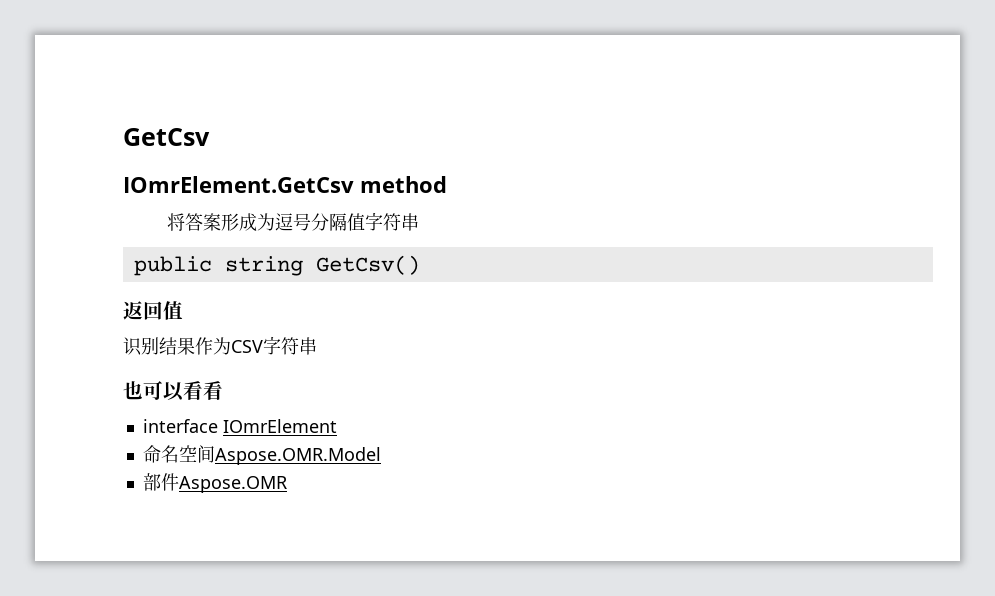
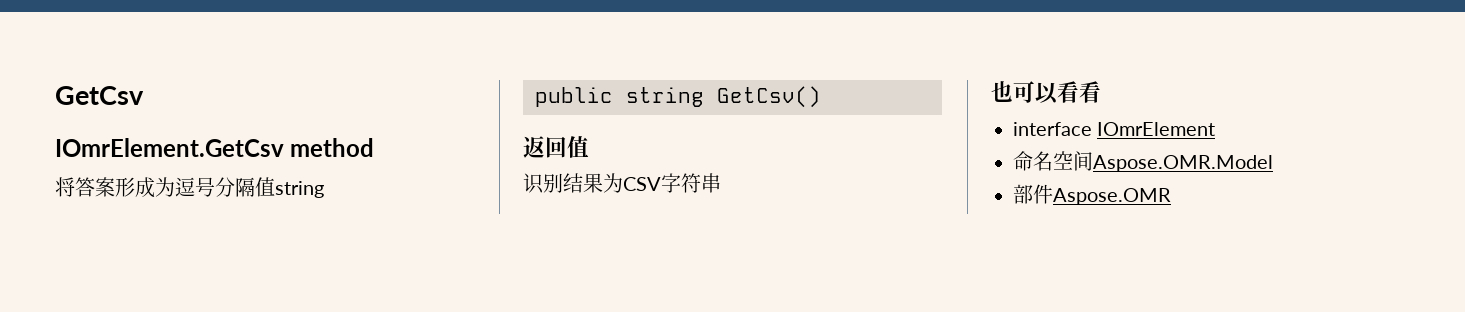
[365,212,420,231] 字符串 -> [275,181,324,198] string
[195,337,213,355] 作 -> (603, 183) none

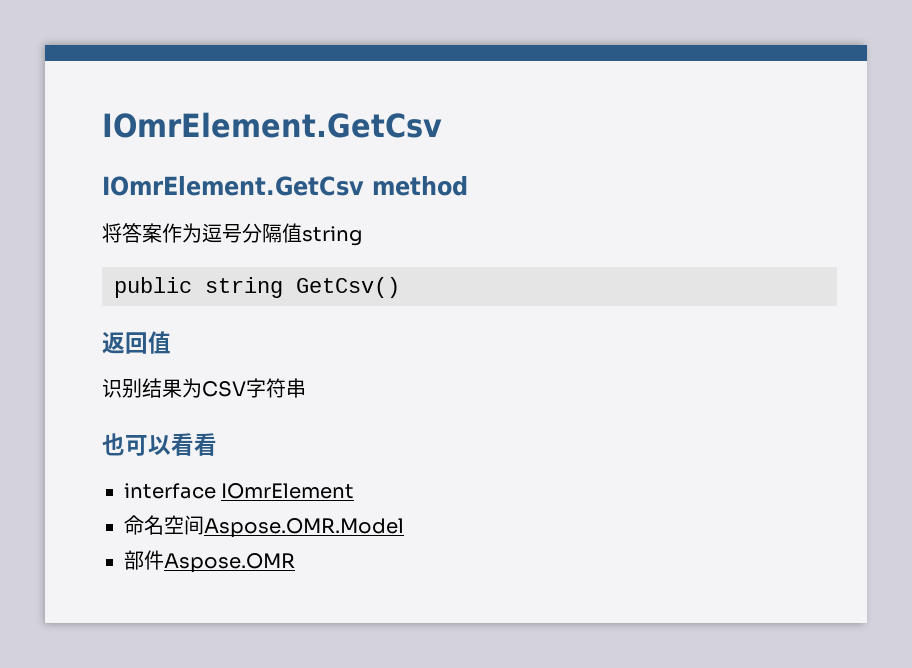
[55,86,144,105] GetCsv -> [102,112,442,138] IOmrElement.GetCsv
[115,177,155,198] 形成 -> [162,223,182,243] 作

